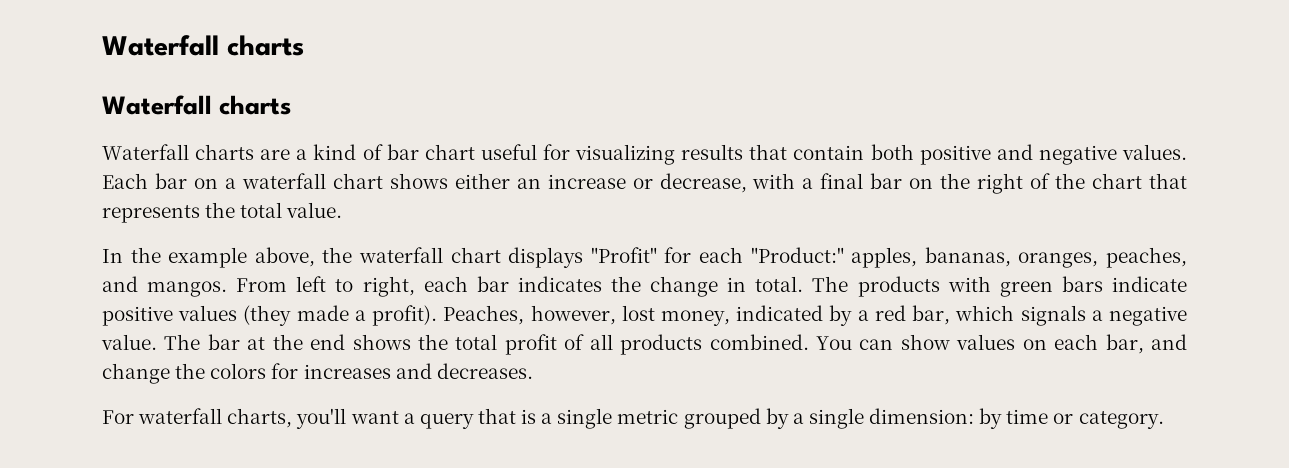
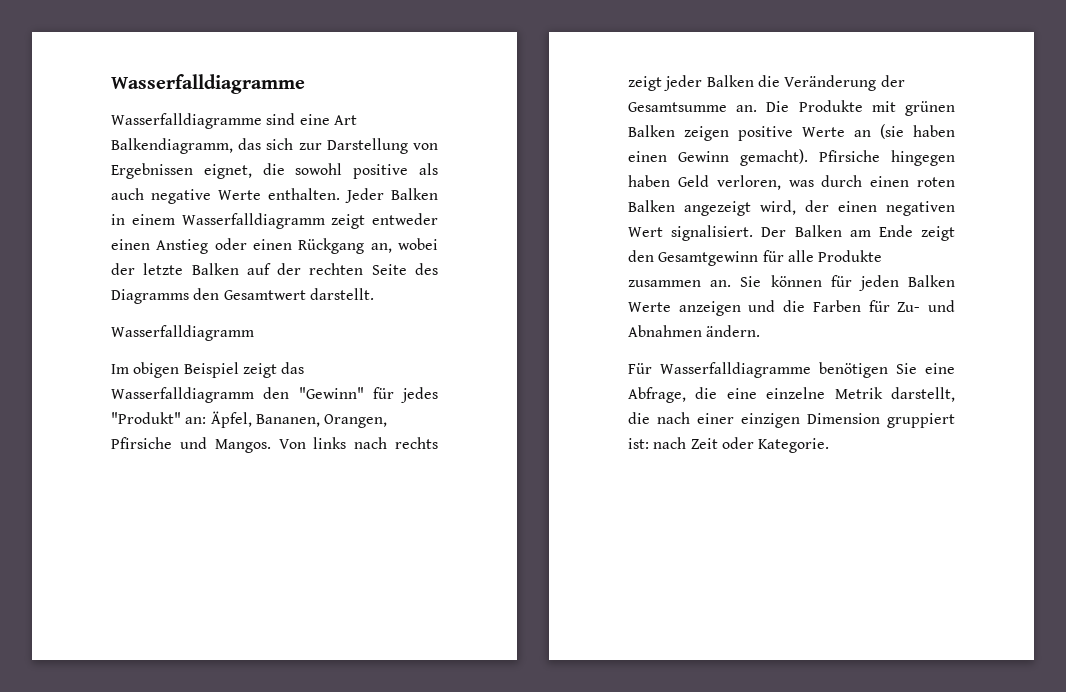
[102,35,304,56] [102,95,292,115] [102,144,1187,165] [102,173,1188,194] [102,202,343,223] [102,247,1188,268] [102,276,1187,297] [102,305,1187,326] [101,334,1188,355] [102,363,533,384] [102,408,1164,429] Waterfall charts // Waterfall charts // Waterfall charts are a kind of bar chart useful for visualizing results that contain both positive and negative values. Each bar on a waterfall chart shows either an increase or decrease, with a final bar on the right of the chart that represents the total value. // In the example above, the waterfall chart displays "Profit" for each "Product:" apples, bananas, oranges, peaches, and mangos. From left to right, each bar indicates the change in total. The products with green bars indicate positive values (they made a profit). Peaches, however, lost money, indicated by a red bar, which signals a negative value. The bar at the end shows the total profit of all products combined. You can show values on each bar, and change the colors for increases and decreases. // For waterfall charts, you'll want a query that is a single metric grouped by a single dimension: by time or category. -> [111,74,305,94] [111,113,357,129] [111,138,438,154] [111,163,438,179] [111,188,438,204] [111,213,438,229] [111,238,438,254] [111,263,438,275] [111,288,374,304] [111,325,254,341] [111,362,305,378] [111,387,438,403] [111,411,388,428] [111,437,438,453] [628,75,905,91] [628,100,955,116] [628,124,955,141] [628,149,955,166] [628,175,955,190] [628,200,955,216] [628,225,955,241] [628,250,883,266] [628,275,955,291] [628,300,955,316] [628,325,761,337] [628,362,955,378] [628,387,955,403] [628,412,955,428] [628,437,830,453] Wasserfalldiagramme // Wasserfalldiagramme sind eine Art Balkendiagramm, das sich zur Darstellung von Ergebnissen eignet, die sowohl positive als auch negative Werte enthalten. Jeder Balken in einem Wasserfalldiagramm zeigt entweder einen Anstieg oder einen Rückgang an, wobei der letzte Balken auf der rechten Seite des Diagramms den Gesamtwert darstellt. // Wasserfalldiagramm // Im obigen Beispiel zeigt das Wasserfalldiagramm den "Gewinn" für jedes "Produkt" an: Äpfel, Bananen, Orangen, Pfirsiche und Mangos. Von links nach rechts zeigt jeder Balken die Veränderung der Gesamtsumme an. Die Produkte mit grünen Balken zeigen positive Werte an (sie haben einen Gewinn gemacht). Pfirsiche hingegen haben Geld verloren, was durch einen roten Balken angezeigt wird, der einen negativen Wert signalisiert. Der Balken am Ende zeigt den Gesamtgewinn für alle Produkte zusammen an. Sie können für jeden Balken Werte anzeigen und die Farben für Zu- und Abnahmen ändern. // Für Wasserfalldiagramme benötigen Sie eine Abfrage, die eine einzelne Metrik darstellt, die nach einer einzigen Dimension gruppiert ist: nach Zeit oder Kategorie.

